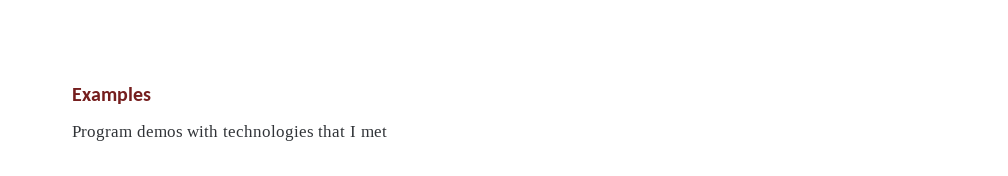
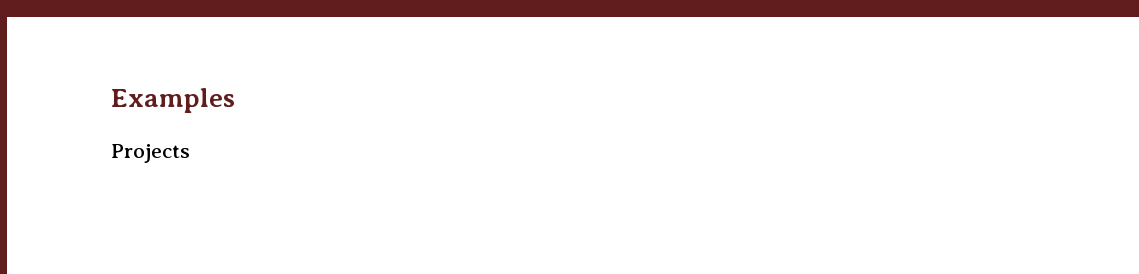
[72,125,387,141] Program demos with technologies that I met -> [111,144,190,163] Projects

